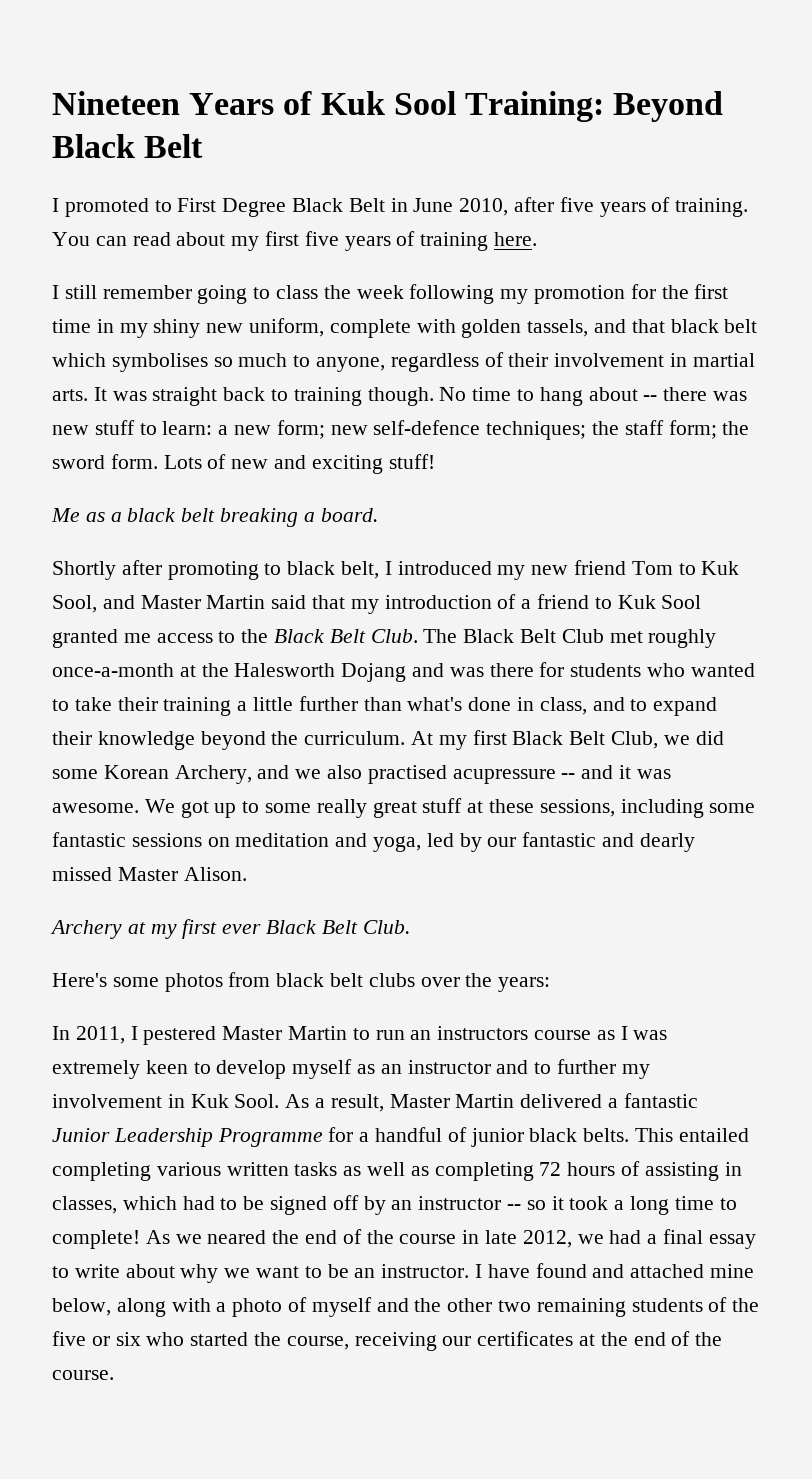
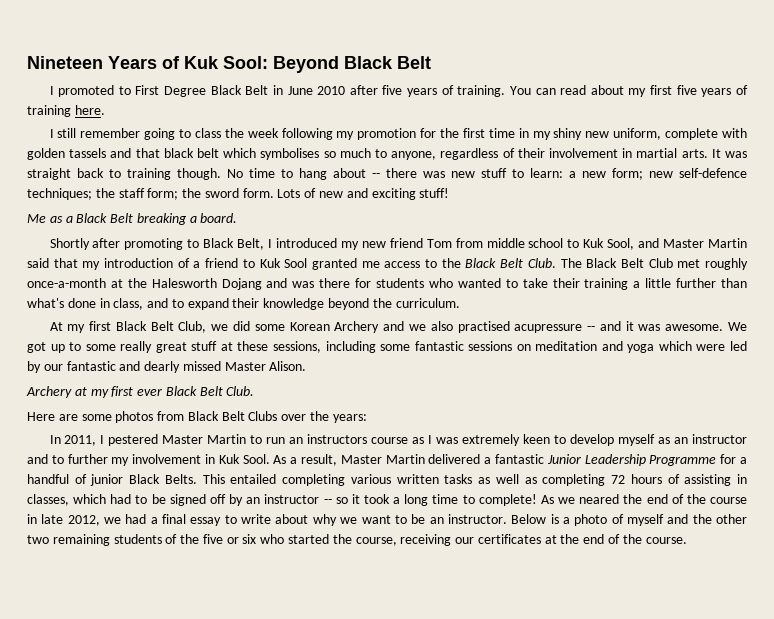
[393,91,604,122] Sool Training: -> [223,56,268,69] Sool:
[459,198,509,216] 2010, -> [317,86,346,95] 2010
[527,319,589,337] tassels, -> [69,148,107,158] tassels
[127,508,216,522] black belt -> [76,213,134,223] Black Belt
[287,561,380,579] black belt, -> [203,238,265,250] Black Belt,
(673, 568) none -> [455,238,564,248] from middle school
(406, 738) none -> (460, 303) //
[174,765,252,784] Archery, -> [334,321,380,333] Archery
[373,836,422,852] yoga, -> [627,341,726,353] yoga which were
[52,973,107,987] Here's -> [27,412,78,421] Here are
[276,973,415,987] black belt clubs -> [187,411,278,421] Black Belt Clubs
[529,1128,630,1142] black belts. -> [129,474,197,484] Black Belts.
[475,1263,755,1278] [52,1298,211,1317] I have found and attached mine below, along with -> [511,514,559,524] Below is

